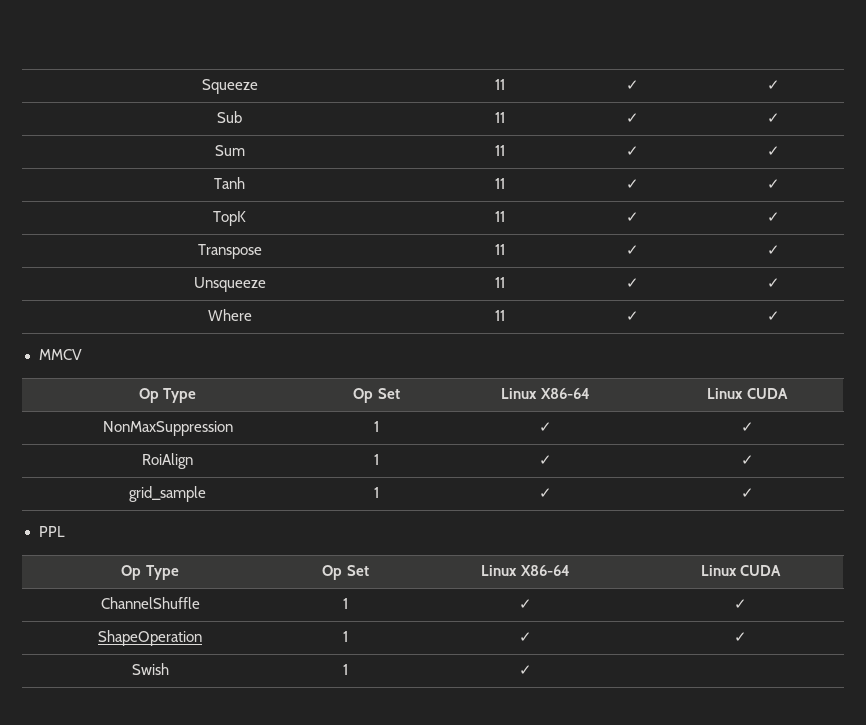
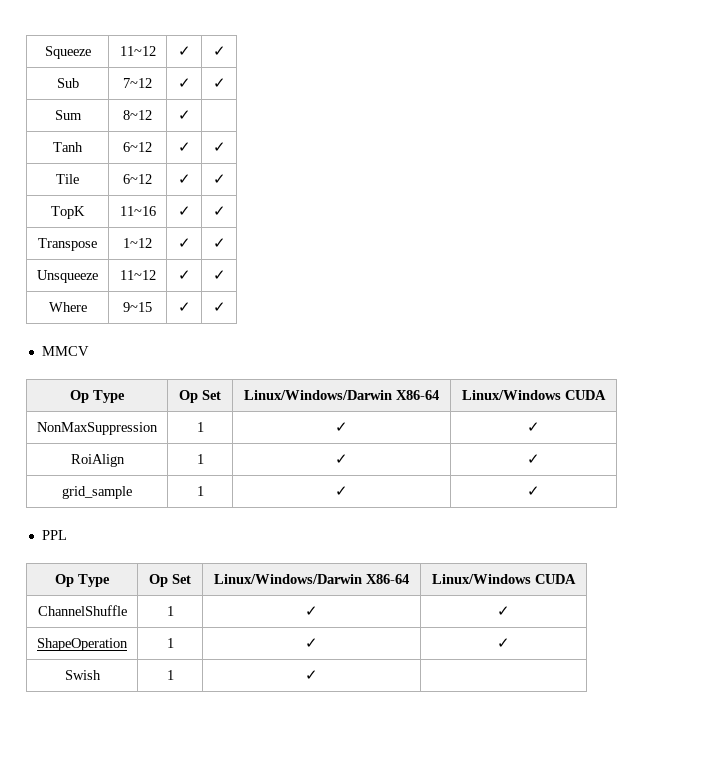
[494,79,505,90] 11 -> [119,46,156,56] 11~12
[494,112,505,123] 11 -> [123,78,152,88] 7~12
[494,145,505,156] [626,146,639,156] [766,146,780,156] [214,177,246,189] [494,178,505,189] 11 | ✓ | ✓ // Tanh | 11 -> [123,110,152,120] [177,110,191,120] [53,142,83,152] [123,142,152,152] [177,142,191,152] [212,142,226,152] [56,174,79,184] [123,174,152,184] 8~12 | ✓ | // Tanh | 6~12 | ✓ | ✓ // Tile | 6~12
[494,211,505,222] 11 -> [119,206,156,216] 11~16
[494,244,505,255] 11 -> [123,238,152,248] 1~12
[494,277,505,288] 11 -> [119,270,156,280] 11~12
[494,310,505,321] 11 -> [123,302,152,312] 9~15
[501,388,590,399] [707,388,744,399] Linux X86-64 | Linux -> [243,390,439,400] [462,390,561,400] Linux/Windows/Darwin X86-64 | Linux/Windows
[481,565,570,576] [700,565,737,576] Linux X86-64 | Linux -> [213,574,409,584] [432,574,531,584] Linux/Windows/Darwin X86-64 | Linux/Windows

